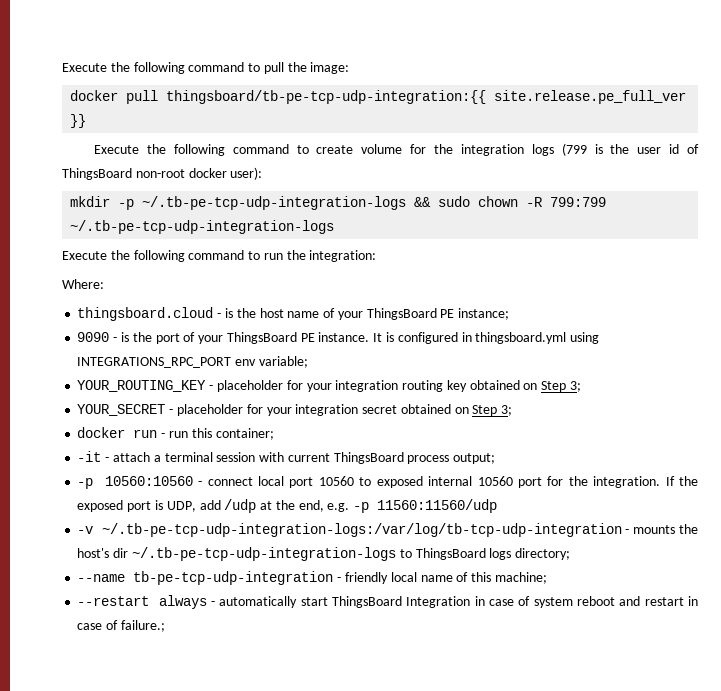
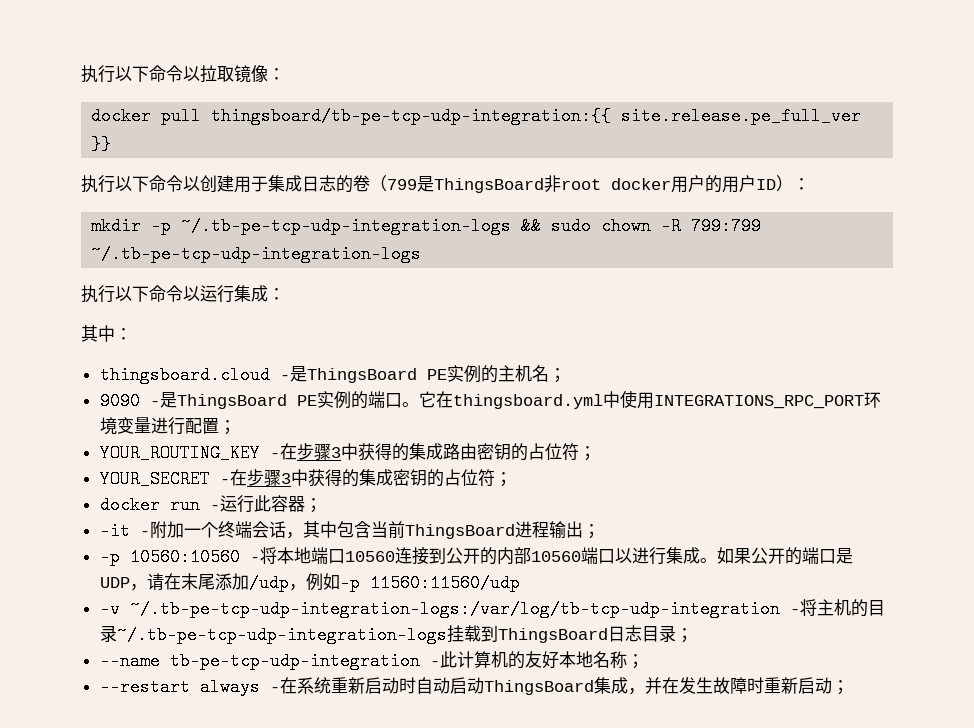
[62,62,350,74] Execute the following command to pull the image: -> [81,65,285,83] 执行以下命令以拉取镜像：
[94,143,699,156] [62,167,263,180] Execute the following command to create volume for the integration logs (799 is the user id of ThingsBoard non-root docker user): -> [81,175,810,193] 执行以下命令以创建用于集成日志的卷（799是ThingsBoard非root docker用户的用户ID）：
[62,250,377,262] [62,279,104,289] [77,307,510,321] [77,332,600,344] [77,356,308,368] [77,380,581,392] [77,404,513,416] Execute the following command to run the integration: // Where: // thingsboard.cloud - is the host name of your ThingsBoard PE instance; // 9090 - is the port of your ThingsBoard PE instance. It is configured in thingsboard.yml using INTEGRATIONS_RPC_PORT env variable; // YOUR_ROUTING_KEY - placeholder for your integration routing key obtained on Step 3; // YOUR_SECRET - placeholder for your integration secret obtained on Step 3; -> [81,285,285,303] [81,325,132,342] [99,365,566,384] [99,390,881,410] [99,417,236,435] [99,443,596,462] [99,469,512,488] 执行以下命令以运行集成： // 其中： // thingsboard.cloud -是ThingsBoard PE实例的主机名； // 9090 -是ThingsBoard PE实例的端口。它在thingsboard.yml中使用INTEGRATIONS_RPC_PORT环境变量进行配置； // YOUR_ROUTING_KEY -在步骤3中获得的集成路由密钥的占位符； // YOUR_SECRET -在步骤3中获得的集成密钥的占位符；
[168,428,274,440] run this container; -> [219,495,322,513] 运行此容器；
[112,452,496,464] [77,476,698,489] [77,499,350,513] attach a terminal session with current ThingsBoard process output; // -p 10560:10560 - connect local port 10560 to exposed internal 10560 port for the integration. If the exposed port is UDP, add /udp at the end, e.g. -> [149,521,600,539] [99,547,853,566] [99,573,340,592] 附加一个终端会话，其中包含当前ThingsBoard进程输出； // -p 10560:10560 -将本地端口10560连接到公开的内部10560端口以进行集成。如果公开的端口是UDP，请在末尾添加/udp，例如
[633,524,698,534] [77,547,571,561] [77,571,547,585] [77,595,699,609] [77,620,165,632] mounts the host's dir ~/.tb-pe-tcp-udp-integration-logs to ThingsBoard logs directory; // --name tb-pe-tcp-udp-integration - friendly local name of this machine; // --restart always - automatically start ThingsBoard Integration in case of system reboot and restart in case of failure.; -> [799,599,885,617] [99,625,693,644] [99,651,644,670] [99,677,849,696] 将主机的目录~/.tb-pe-tcp-udp-integration-logs挂载到ThingsBoard日志目录； // --name tb-pe-tcp-udp-integration -此计算机的友好本地名称； // --restart always -在系统重新启动时自动启动ThingsBoard集成，并在发生故障时重新启动；

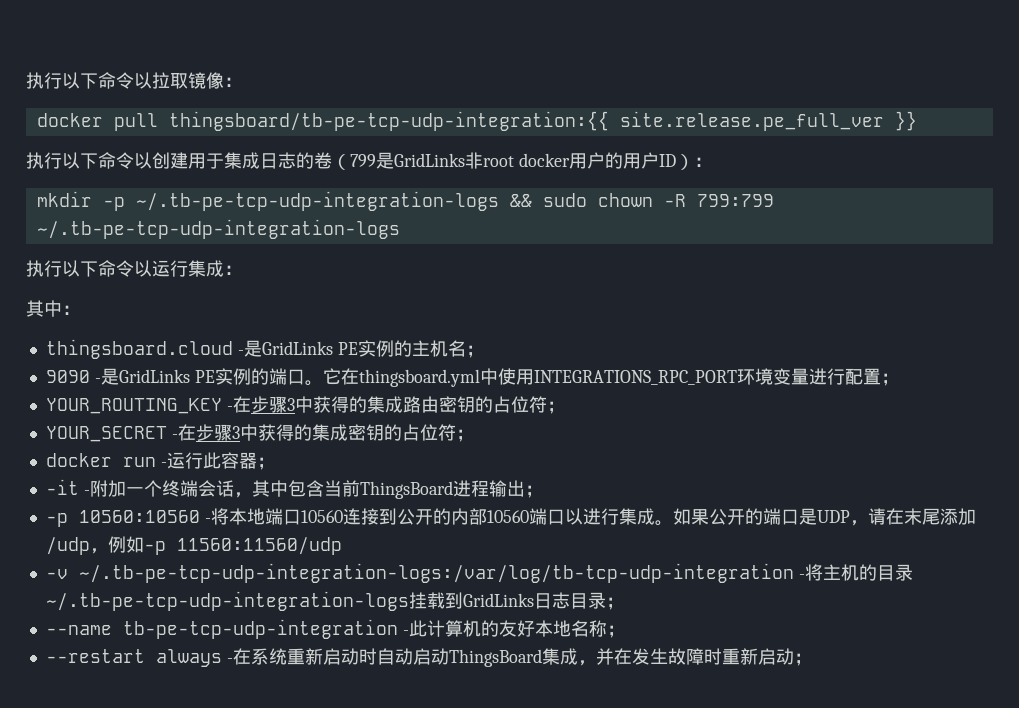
[434,178,544,193] ThingsBoard -> [394,153,465,167] GridLinks
[306,368,417,383] ThingsBoard -> [261,341,333,355] GridLinks
[176,394,287,409] ThingsBoard -> [118,369,190,383] GridLinks
[497,628,608,643] ThingsBoard -> [462,593,534,607] GridLinks

